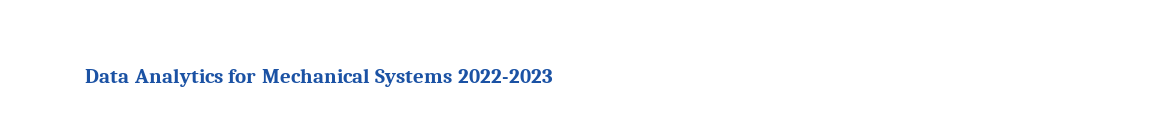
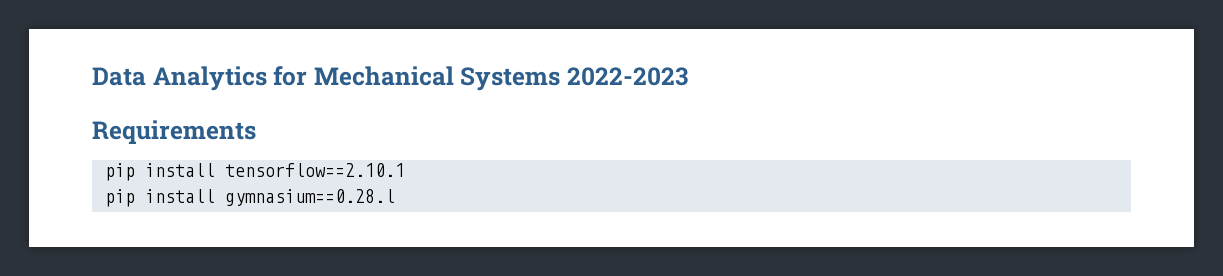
(553, 76) none -> [92,120,256,144] [104,163,405,181] [104,189,395,207] // Requirements // pip install tensorflow==2.10.1 // pip install gymnasium==0.28.l

